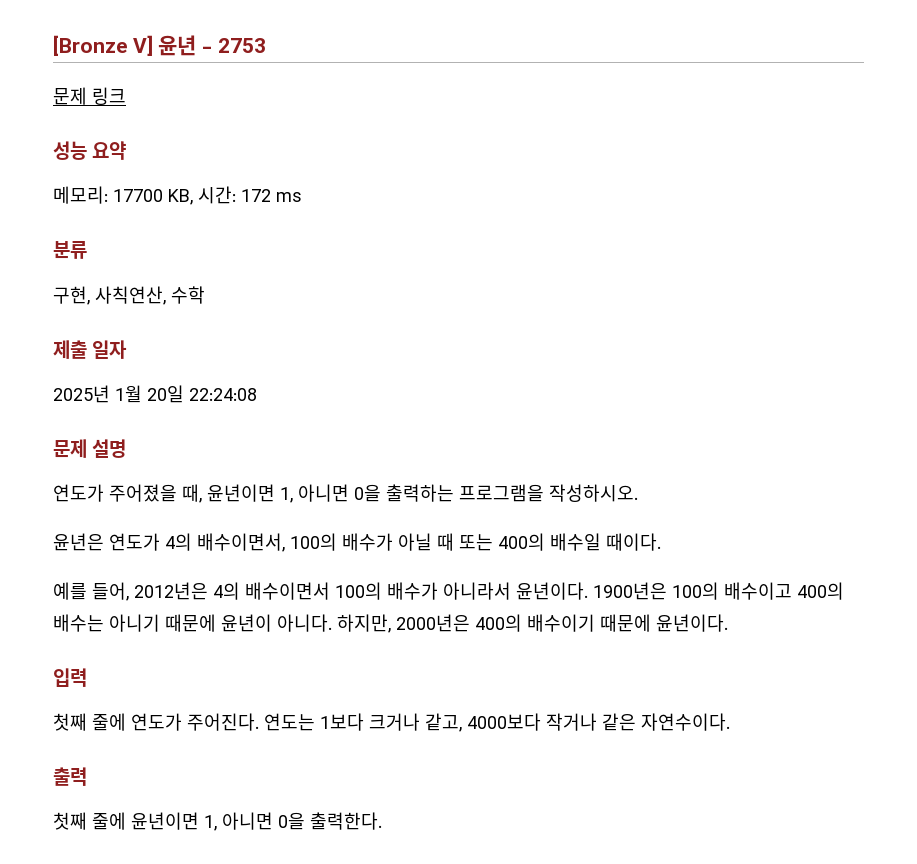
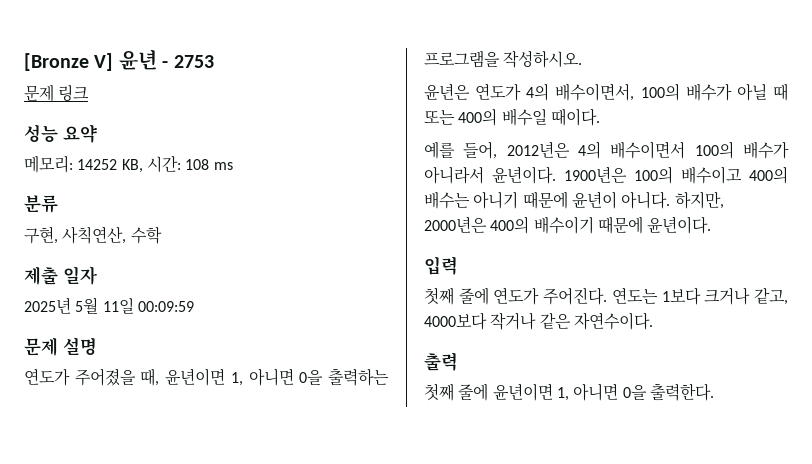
[113,189,163,202] 17700 -> [77,159,118,170] 14252
[241,189,271,202] 172 -> [185,159,210,170] 108
[115,385,257,403] 1월 20일 22:24:08 -> [75,297,194,314] 5월 11일 00:09:59

